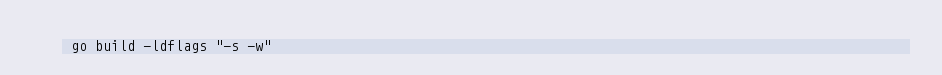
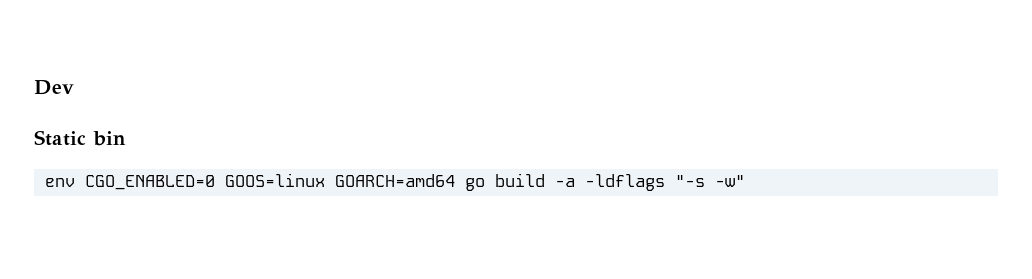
(70, 48) none -> [34,80,74,95] [34,130,126,146] [44,173,455,190] Dev // Static bin // env CGO_ENABLED=0 GOOS=linux GOARCH=amd64
(135, 45) none -> [554,178,575,187] -a

